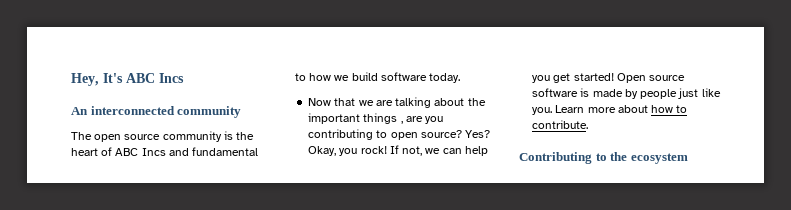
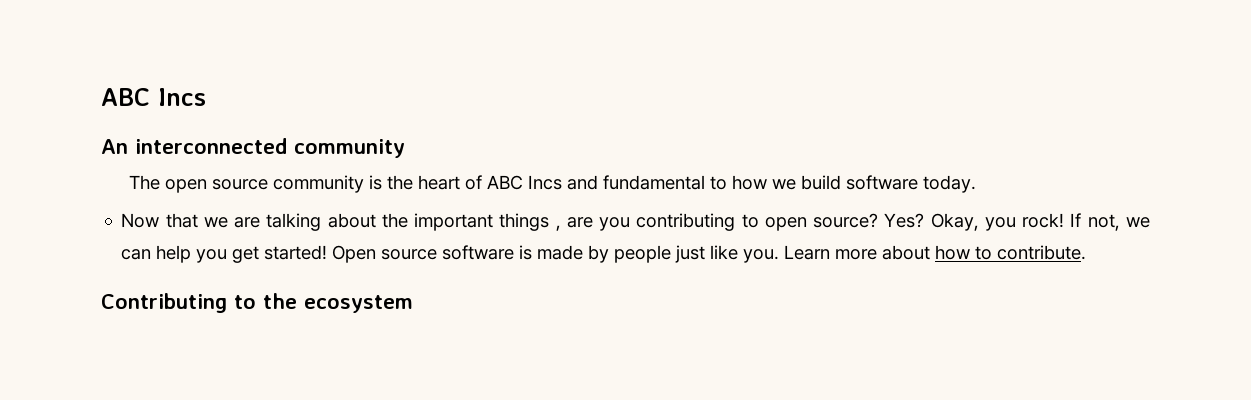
[71,73,123,86] Hey, It's -> (101, 97) none

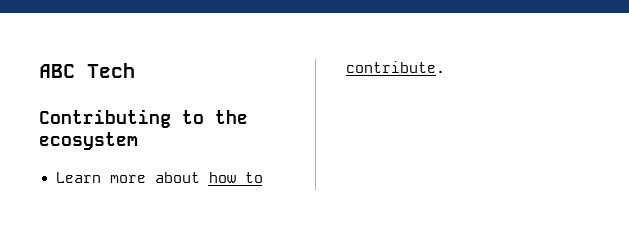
[101,88,206,106] [101,138,405,158] [128,175,976,193] [121,213,1150,231] [121,245,780,263] ABC Incs // An interconnected community // The open source community is the heart of ABC Incs and fundamental to how we build software today. // Now that we are talking about the important things , are you contributing to open source? Yes? Okay, you rock! If not, we can help you get started! Open source software is made by people just like you. -> [39,63,135,78] [39,109,248,128] [39,132,138,150] ABC Tech // Contributing to the ecosystem //
[101,293,413,313] // Contributing to the ecosystem -> (445, 67) none

